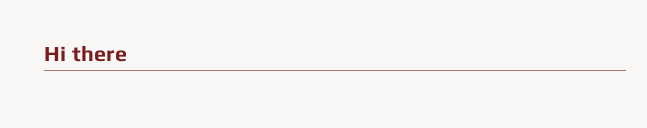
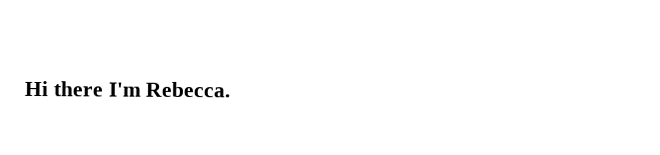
(127, 53) none -> [107,81,231,98] I'm Rebecca.

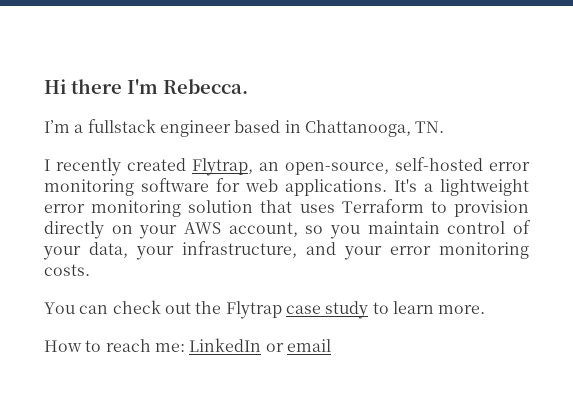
(231, 89) none -> [44,119,445,137] [44,157,530,176] [44,178,529,196] [44,199,529,217] [44,220,531,239] [43,241,529,260] [44,264,90,276] [44,300,486,319] [44,338,331,352] // I’m a fullstack engineer based in Chattanooga, TN. // I recently created Flytrap, an open-source, self-hosted error monitoring software for web applications. It's a lightweight error monitoring solution that uses Terraform to provision directly on your AWS account, so you maintain control of your data, your infrastructure, and your error monitoring costs. // You can check out the Flytrap case study to learn more. // How to reach me: LinkedIn or email

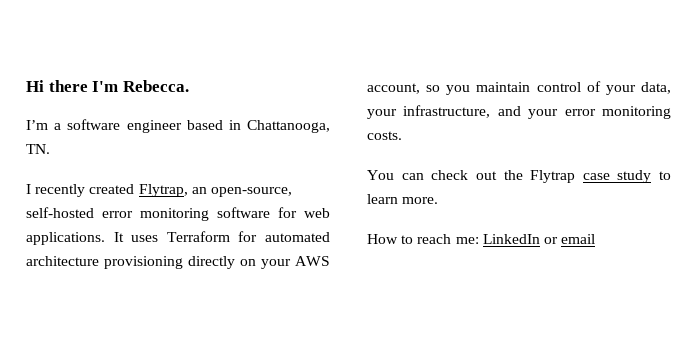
[87,119,156,133] fullstack -> [67,119,121,130] software
[394,179,529,196] [44,199,529,217] It's a lightweight error monitoring solution that uses Terraform to provision -> [113,231,330,242] [26,256,183,269] It uses Terraform for automated architecture provisioning

